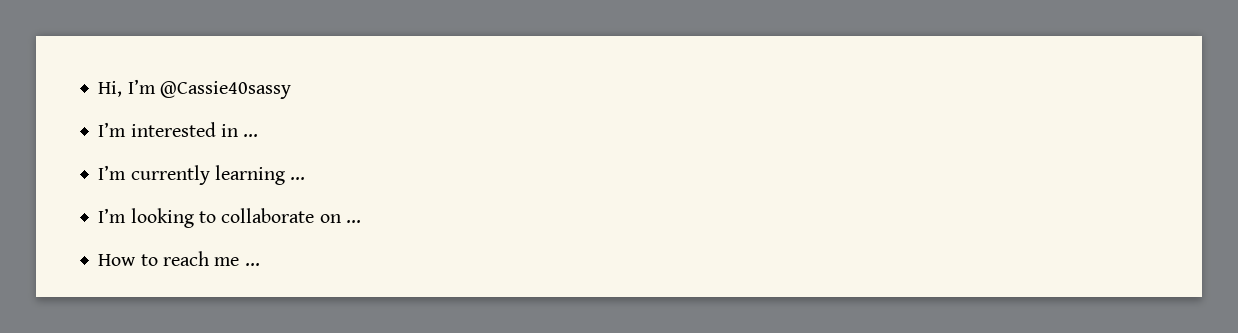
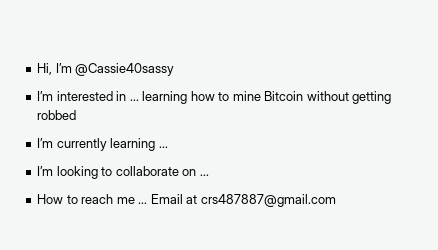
(259, 135) none -> [142,91,392,104] [37,110,77,120] learning how to mine Bitcoin without getting robbed
(260, 264) none -> [150,194,336,207] Email at crs487887@gmail.com

